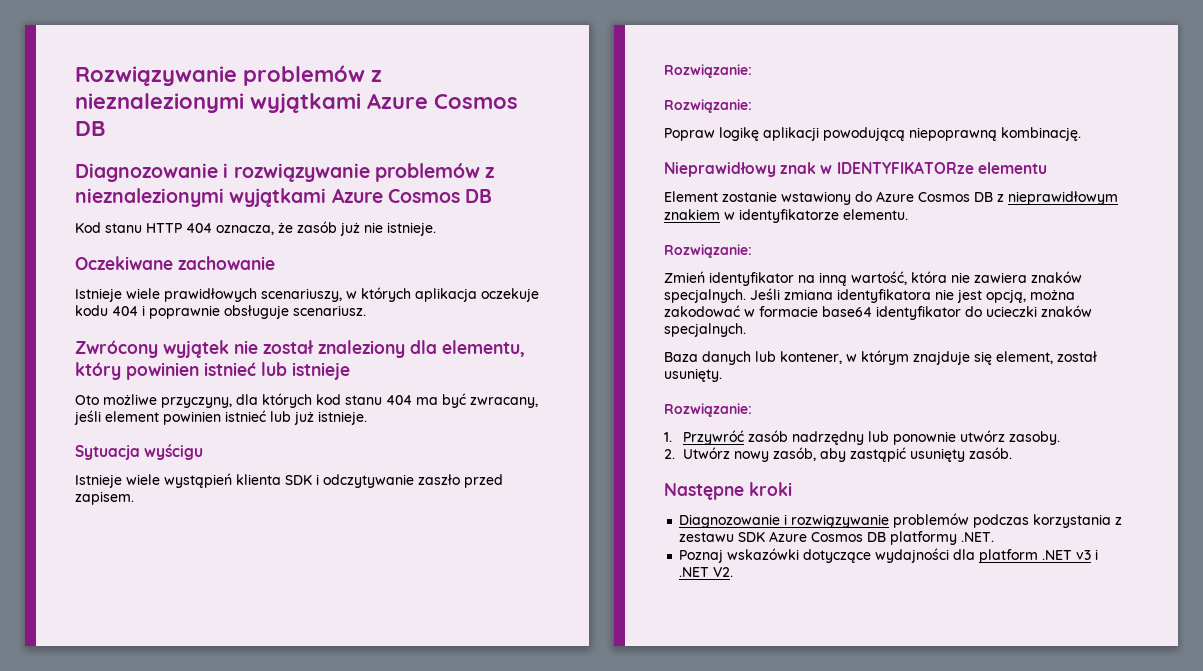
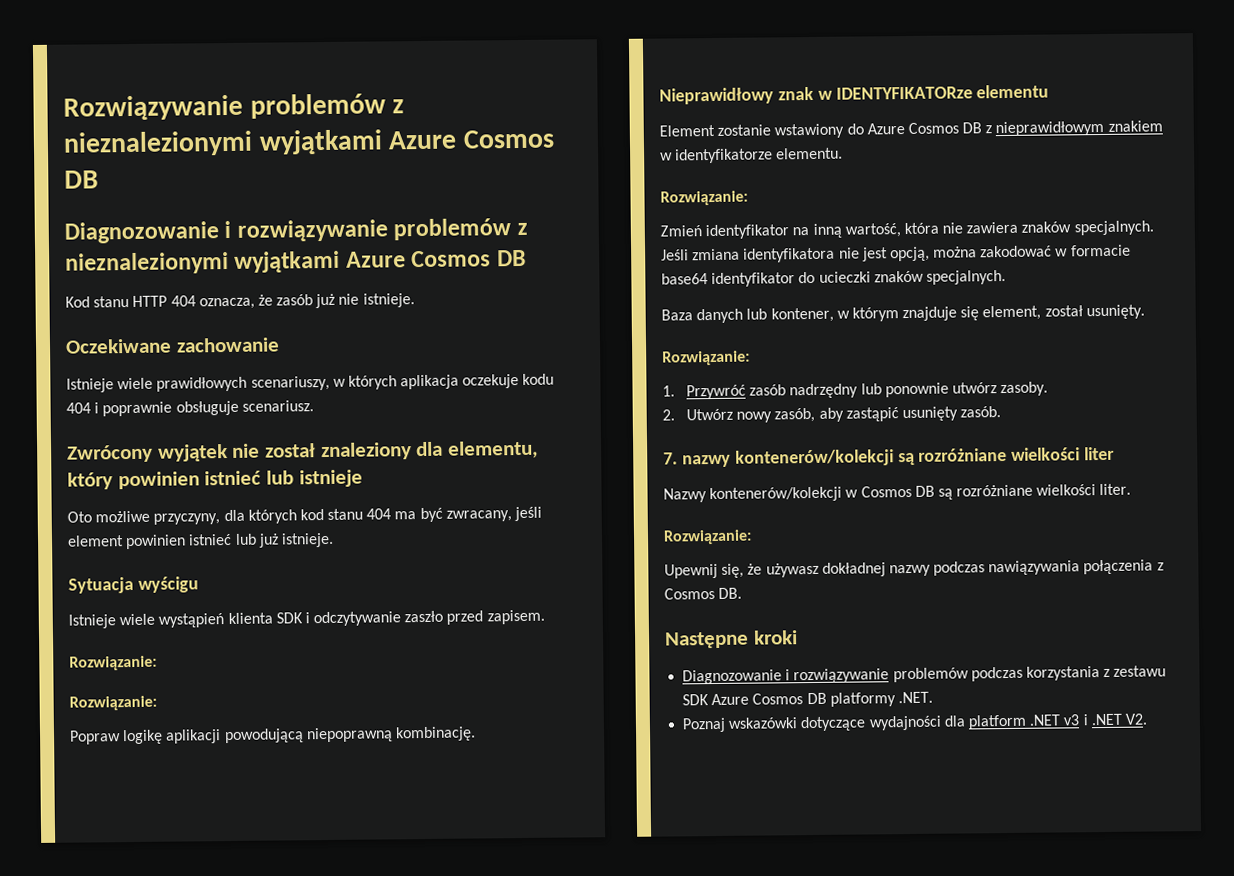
(1013, 453) none -> [663,446,1116,468] [663,483,1132,503] [663,529,752,545] [664,559,1164,579] [664,587,743,600] // 7. nazwy kontenerów/kolekcji są rozróżniane wielkości liter // Nazwy kontenerów/kolekcji w Cosmos DB są rozróżniane wielkości liter. // Rozwiązanie: // Upewnij się, że używasz dokładnej nazwy podczas nawiązywania połączenia z Cosmos DB.

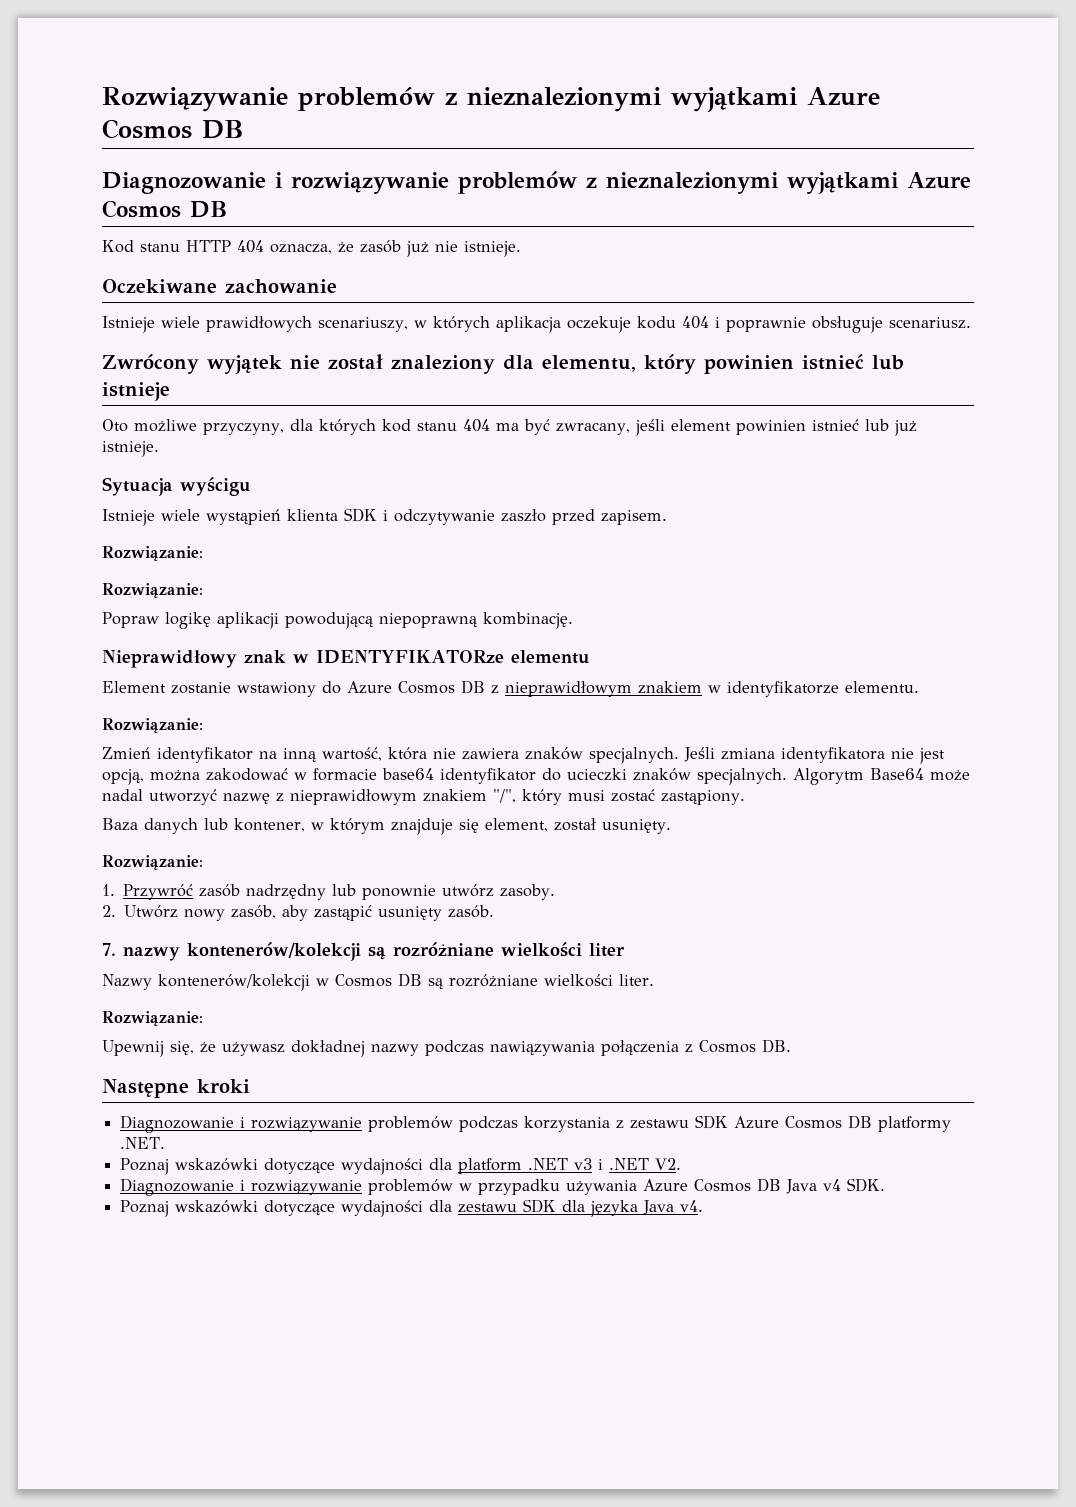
(1006, 277) none -> [793,768,970,785] [102,789,745,805] Algorytm Base64 może nadal utworzyć nazwę z nieprawidłowym znakiem "/", który musi zostać zastąpiony.
(1147, 719) none -> [120,1178,886,1196] [120,1199,704,1217] // Diagnozowanie i rozwiązywanie problemów w przypadku używania Azure Cosmos DB Java v4 SDK. // Poznaj wskazówki dotyczące wydajności dla zestawu SDK dla języka Java v4.

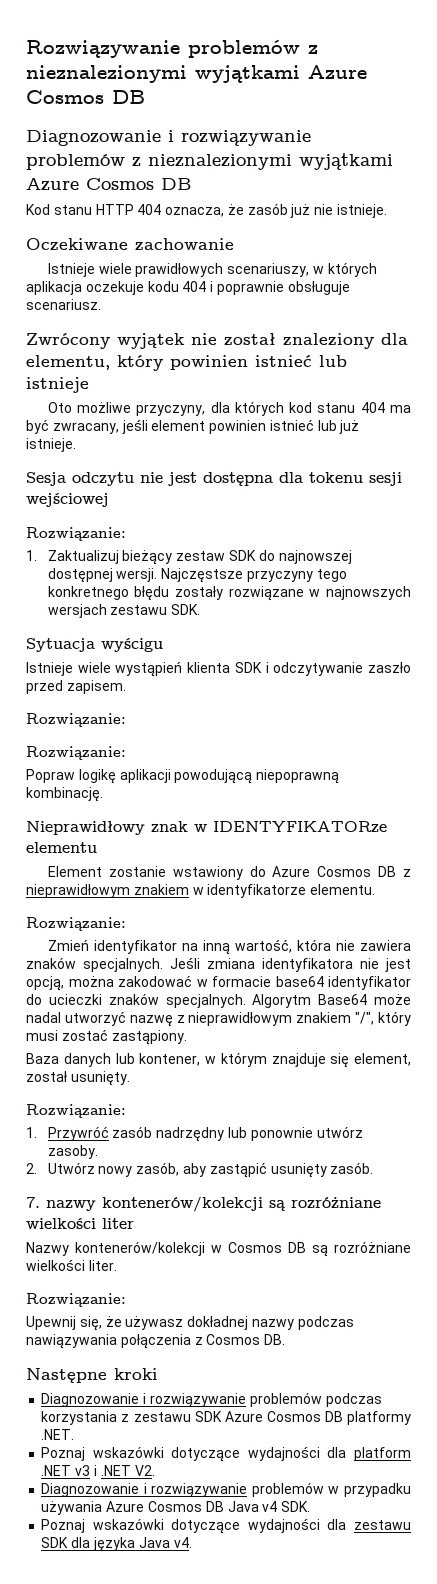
(159, 449) none -> [26,472,402,486] [26,493,109,507] [26,527,126,541] [26,550,352,565] [47,568,347,583] [47,586,411,601] [47,604,201,618] // Sesja odczytu nie jest dostępna dla tokenu sesji wejściowej // Rozwiązanie: // 1. Zaktualizuj bieżący zestaw SDK do najnowszej dostępnej wersji. Najczęstsze przyczyny tego konkretnego błędu zostały rozwiązane w najnowszych wersjach zestawu SDK.

